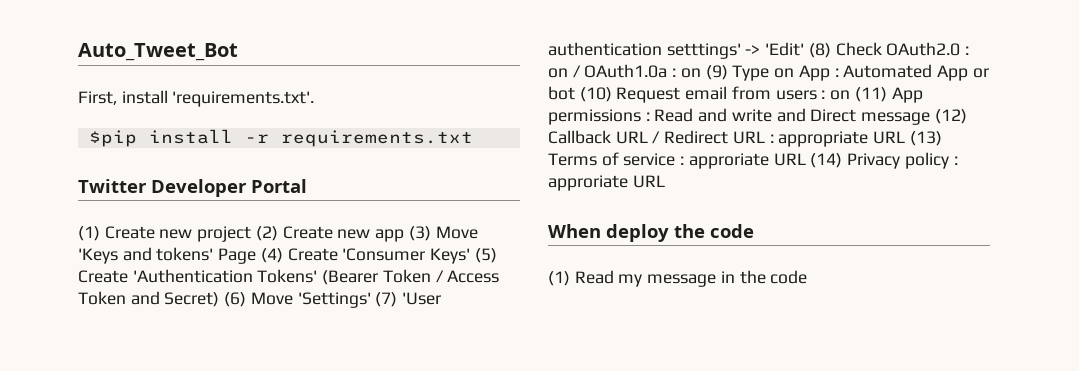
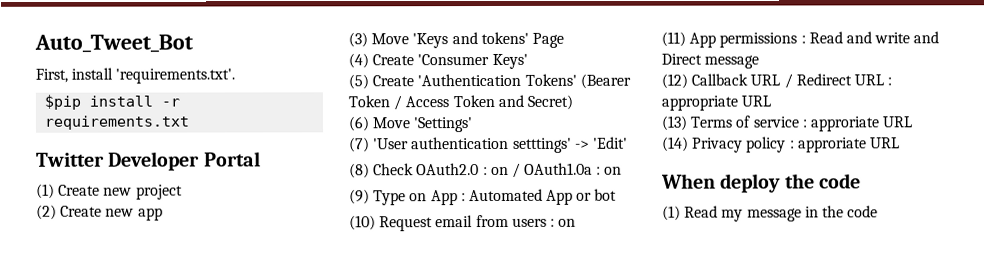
(252, 234) none -> (183, 192) //
(405, 235) none -> (163, 214) //
(257, 256) none -> (564, 40) //
(471, 256) none -> (528, 61) //
(220, 299) none -> (573, 102) //
(371, 300) none -> (474, 125) //
(805, 49) none -> (628, 142) //
(701, 73) none -> (623, 170) //
(575, 93) none -> (618, 194) //
(851, 95) none -> (577, 222) //
(931, 118) none -> (760, 62) //
(906, 137) none -> (772, 101) //
(806, 159) none -> (913, 122) //

